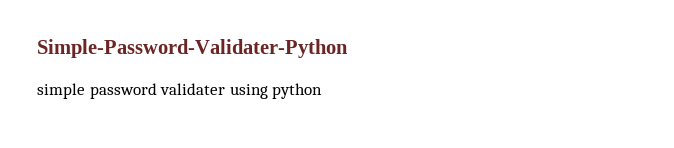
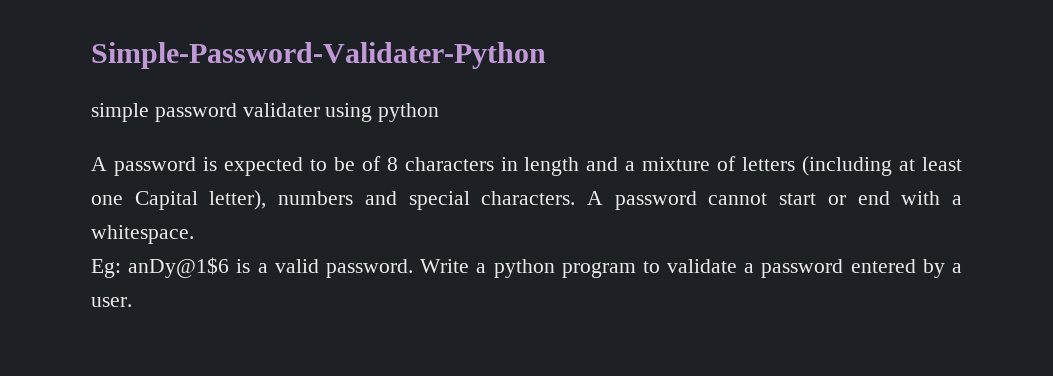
(323, 91) none -> [91,156,963,176] [91,190,962,210] [91,225,194,244] [91,257,962,278] [91,297,132,307] // A password is expected to be of 8 characters in length and a mixture of letters (including at least one Capital letter), numbers and special characters. A password cannot start or end with a whitespace. // Eg: anDy@1$6 is a valid password. Write a python program to validate a password entered by a user.

